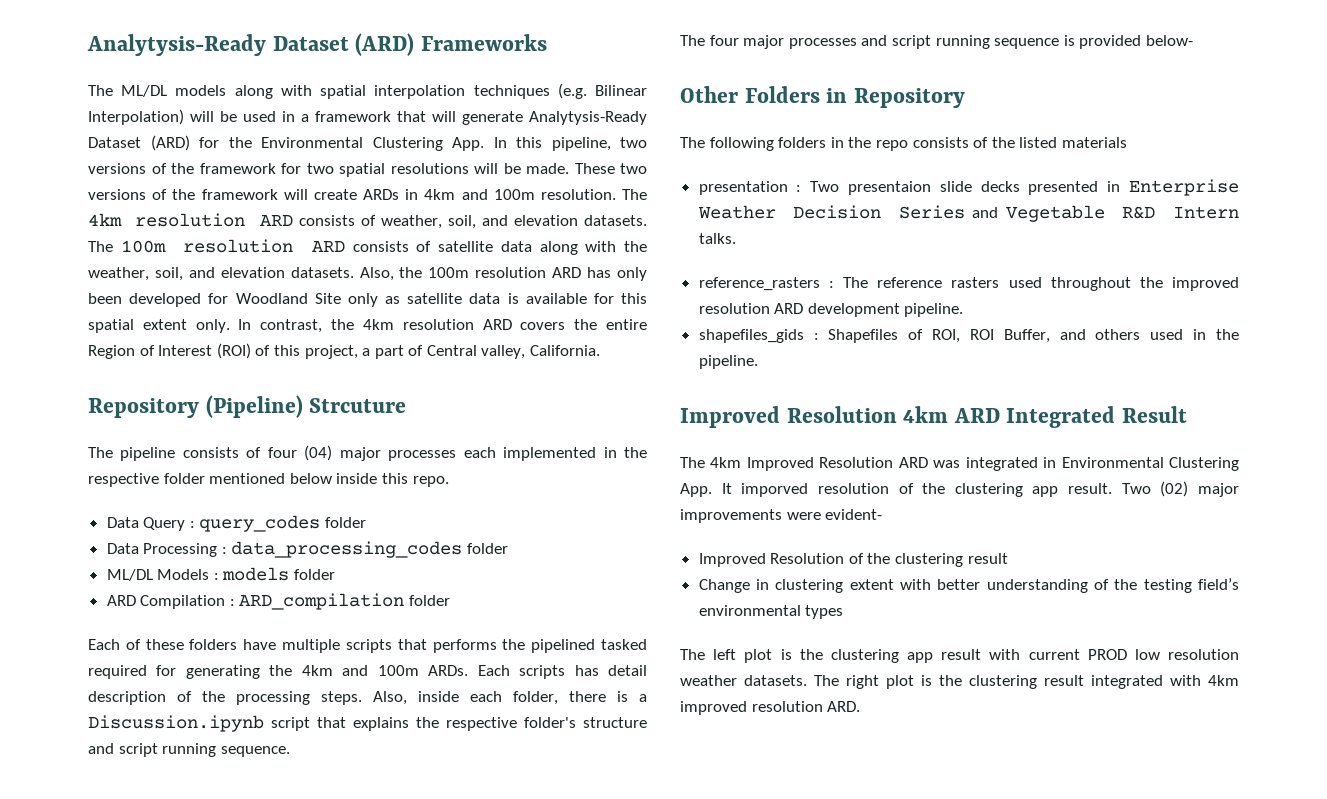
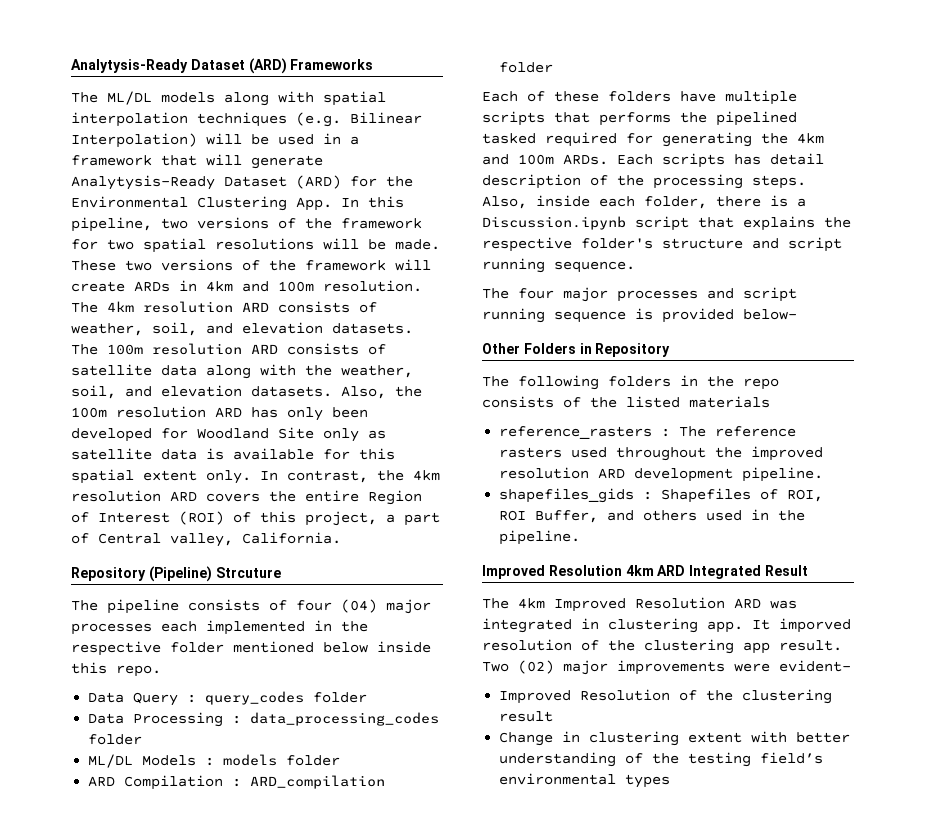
[698,179,1239,196] [697,205,1239,222] [698,233,736,244] // presentation : Two presentaion slide decks presented in Enterprise Weather Decision Series and Vegetable R&D Intern talks. -> (770, 402) none
[1061,457,1239,471] [680,483,712,497] Environmental Clustering App. -> [608,618,743,633] clustering app.
[680,649,1239,663] [680,675,1239,689] [680,701,861,715] // The left plot is the clustering app result with current PROD low resolution weather datasets. The right plot is the clustering result integrated with 4km improved resolution ARD. -> (671, 781) none

